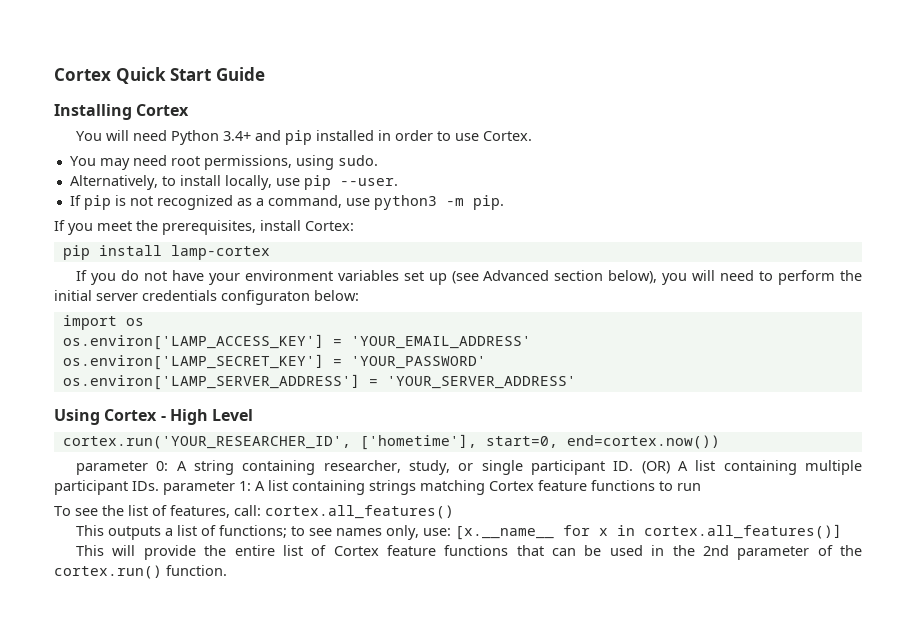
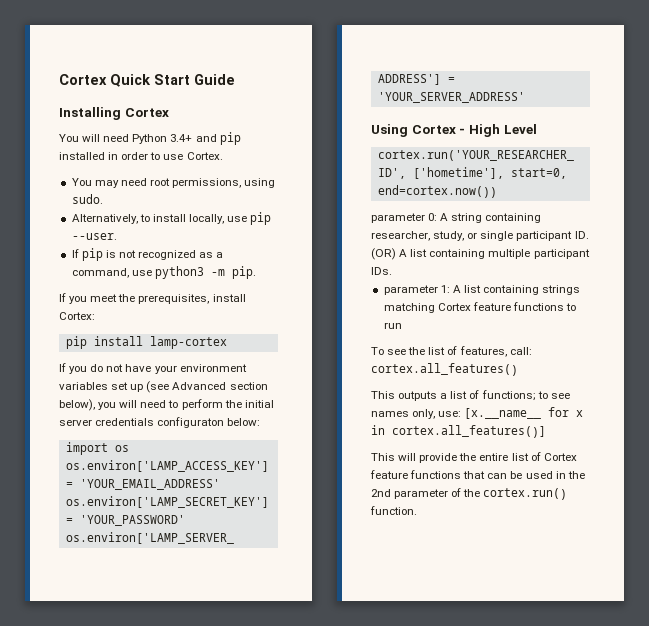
(159, 486) none -> (392, 271) //

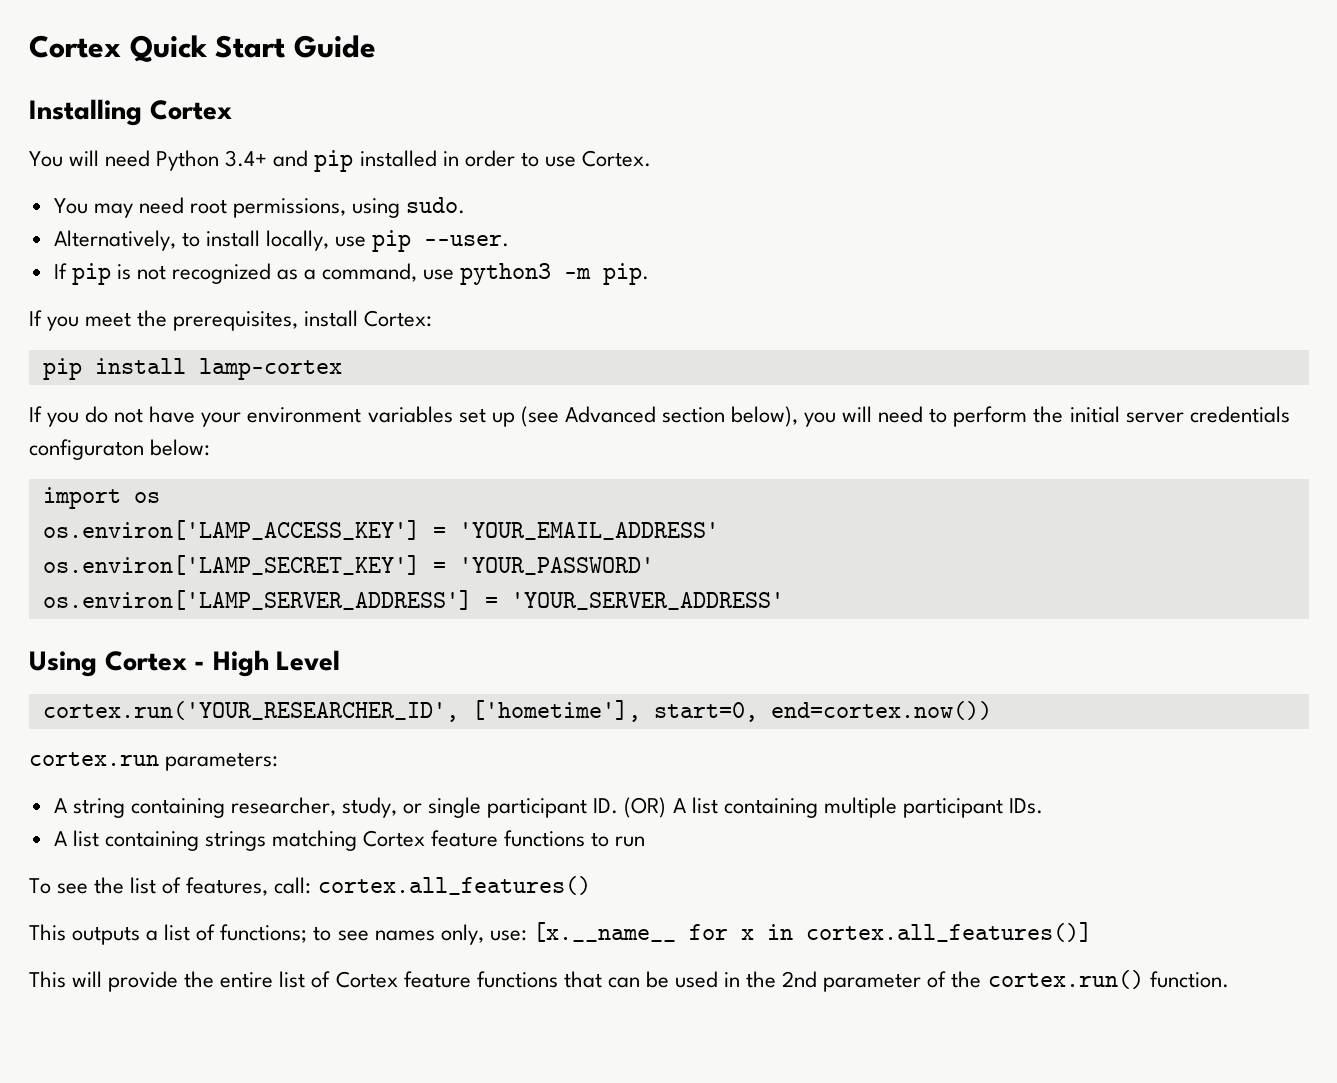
[371,213,438,223] parameter 0: -> [29,752,279,771] cortex.run parameters: //
[383,285,450,295] parameter 1: -> (1043, 806) none

